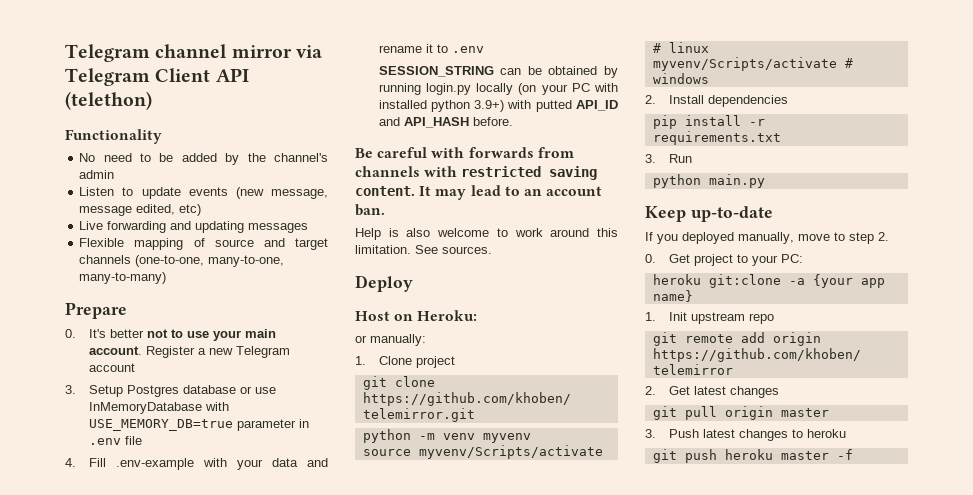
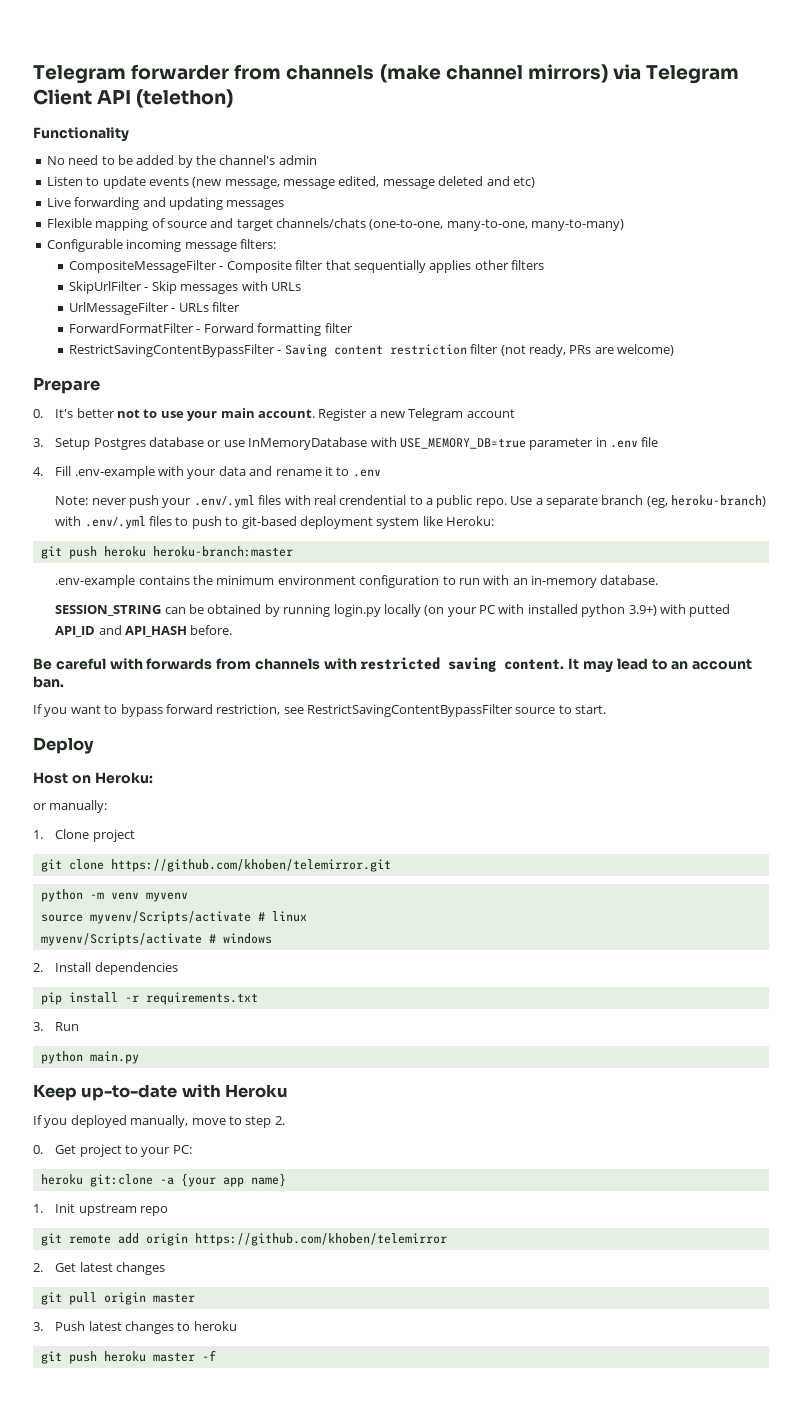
[65,44,292,62] Telegram channel mirror -> [33,64,608,84] Telegram forwarder from channels (make channel mirrors)
(176, 209) none -> [382,176,510,189] message deleted and
[79,255,132,264] channels -> [276,218,366,228] channels/chats
(167, 278) none -> [46,239,276,252] [69,260,545,273] [69,281,301,294] [69,302,241,315] [69,323,353,336] [69,344,675,357] // Configurable incoming message filters: // CompositeMessageFilter - Composite filter that sequentially applies other filters // SkipUrlFilter - Skip messages with URLs // UrlMessageFilter - URLs filter // ForwardFormatFilter - Forward formatting filter // RestrictSavingContentBypassFilter - Saving content restriction filter (not ready, PRs are welcome)
(484, 49) none -> [55,495,767,508] [55,516,495,529] [40,546,293,559] [55,575,659,588] // Note: never push your .env/.yml files with real crendential to a public repo. Use a separate branch (eg, heroku-branch) with .env/.yml files to push to git-based deployment system like Heroku: // git push heroku heroku-branch:master // .env-example contains the minimum environment configuration to run with an in-memory database.
[355,228,618,240] [355,245,492,254] Help is also welcome to work around this limitation. See sources. -> [33,704,607,717] If you want to bypass forward restriction, see RestrictSavingContentBypassFilter source to start.
(773, 214) none -> [181,1084,289,1098] with Heroku

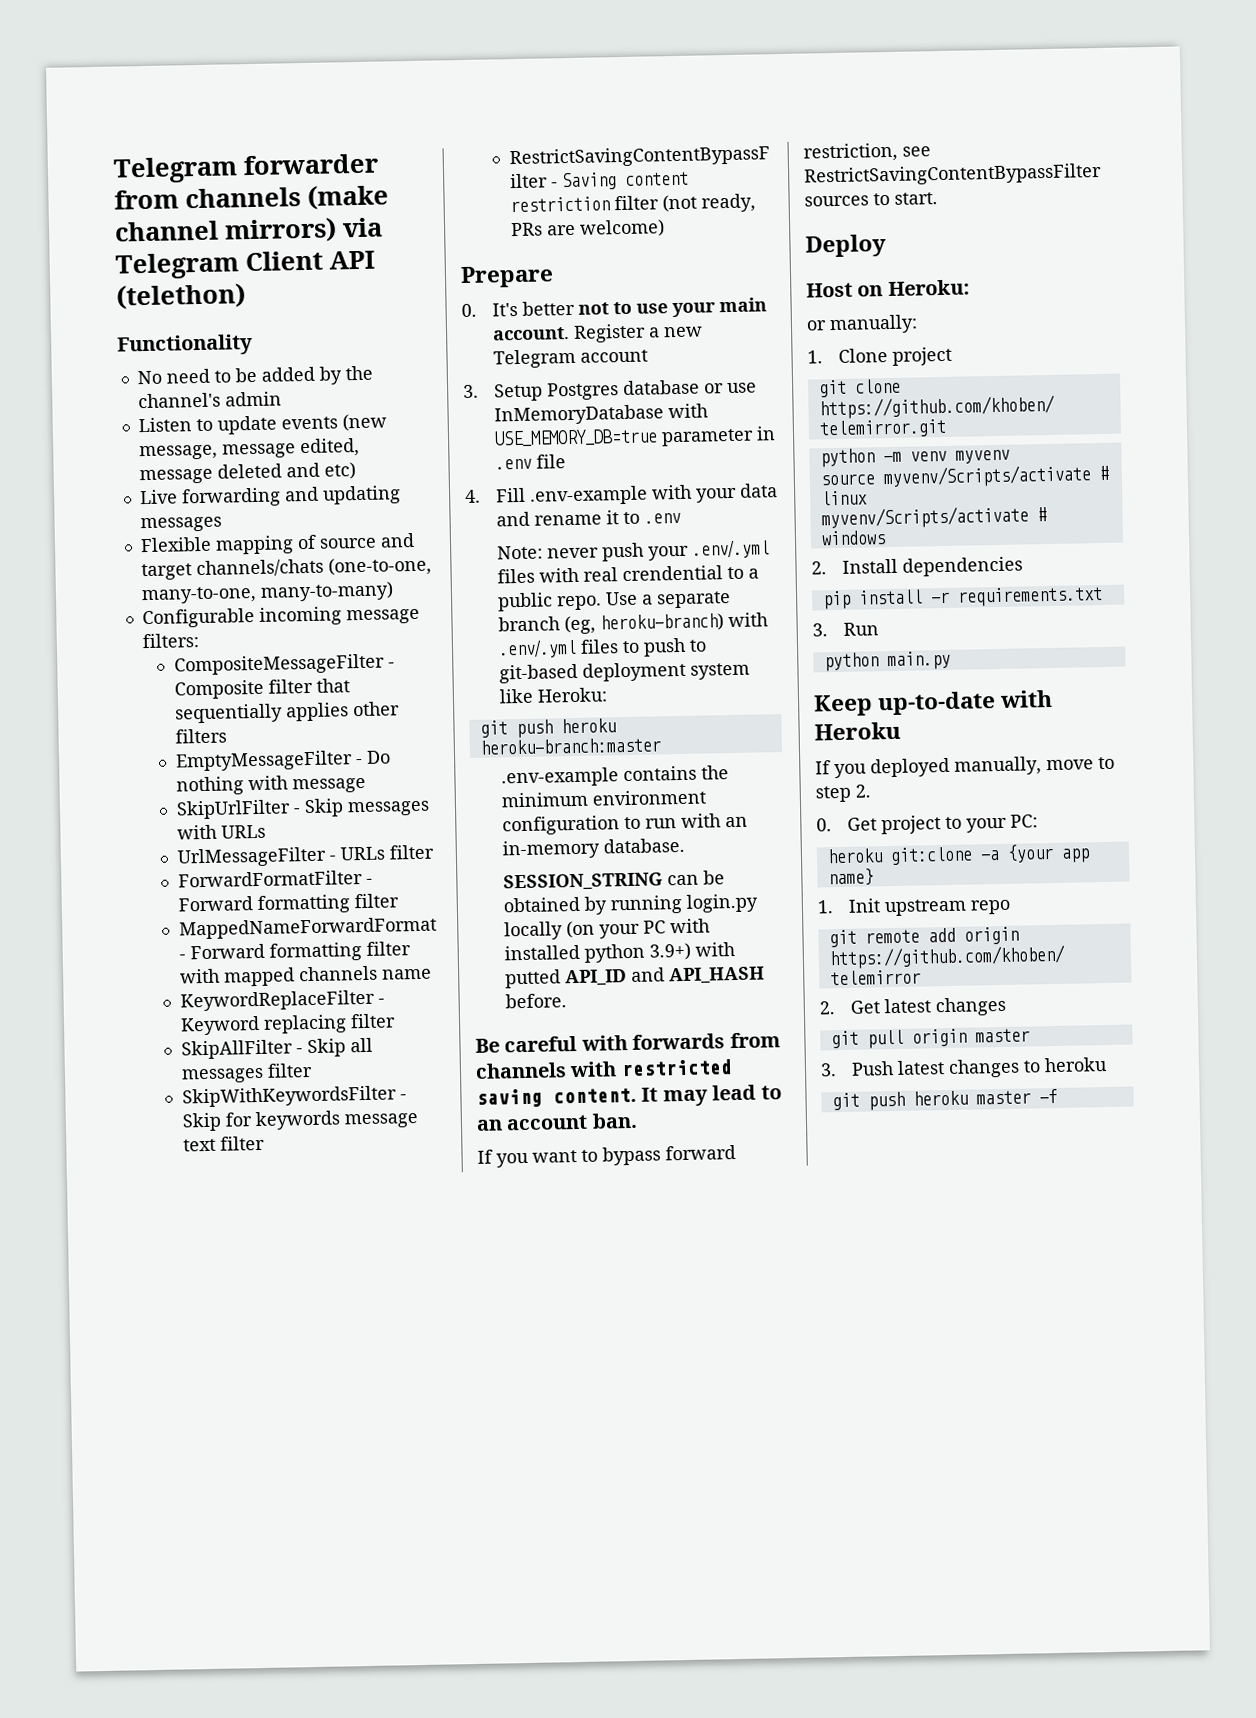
(545, 265) none -> [174,750,391,772] [175,775,366,796] // EmptyMessageFilter - Do nothing with message
(353, 328) none -> [178,916,437,940] [178,941,411,962] [179,965,432,987] [179,989,385,1012] [179,1013,396,1036] [180,1037,373,1060] [180,1062,313,1084] [181,1085,407,1108] [181,1110,419,1132] [182,1135,265,1152] // MappedNameForwardFormat - Forward formatting filter with mapped channels name // KeywordReplaceFilter - Keyword replacing filter // SkipAllFilter - Skip all messages filter // SkipWithKeywordsFilter - Skip for keywords message text filter
[515,707,556,714] source -> [804,195,869,207] sources

